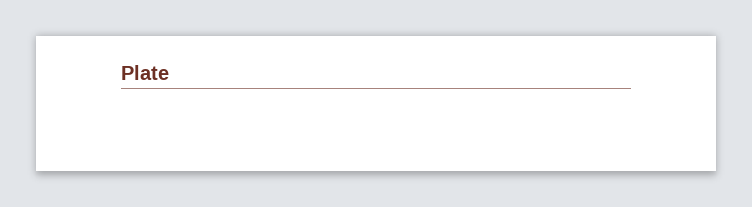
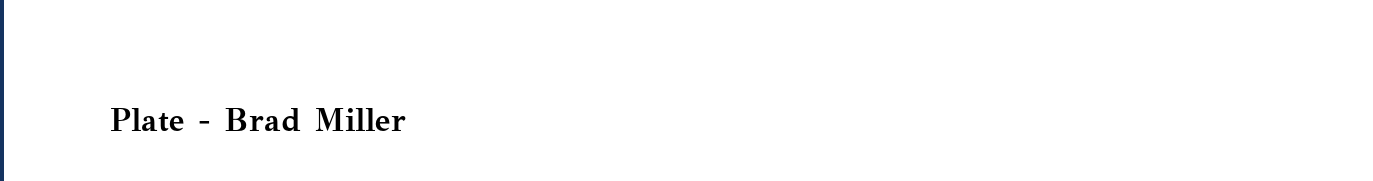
(169, 72) none -> [198,108,406,132] - Brad Miller

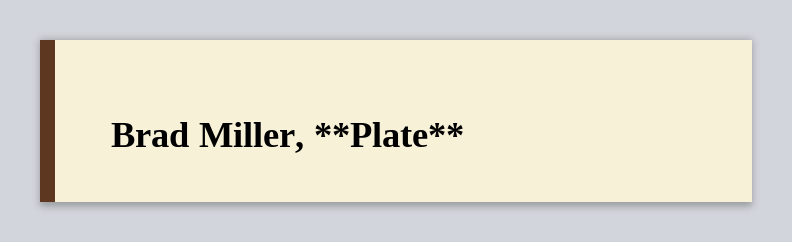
[110,108,406,132] Plate - Brad Miller -> [111,122,464,153] Brad Miller, **Plate**

